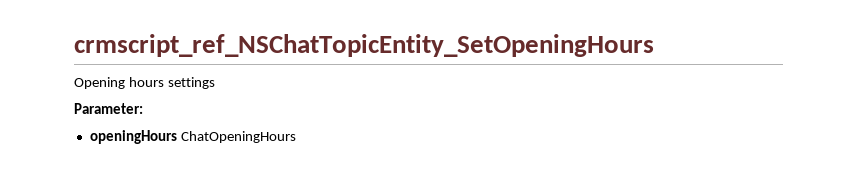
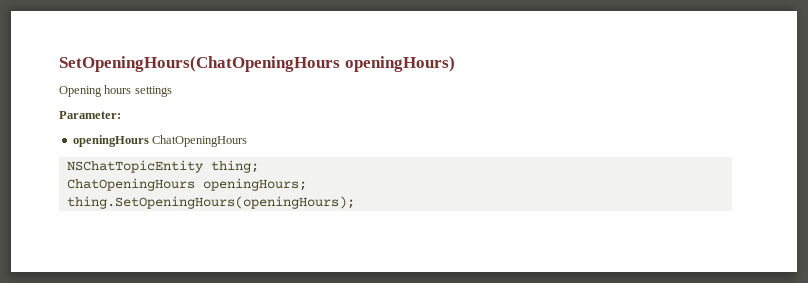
[74,34,654,57] crmscript_ref_NSChatTopicEntity_SetOpeningHours -> [59,56,455,72] SetOpeningHours(ChatOpeningHours openingHours)
(296, 137) none -> [66,160,259,173] [66,178,307,191] [66,196,355,209] // NSChatTopicEntity thing; // ChatOpeningHours openingHours; // thing.SetOpeningHours(openingHours);

